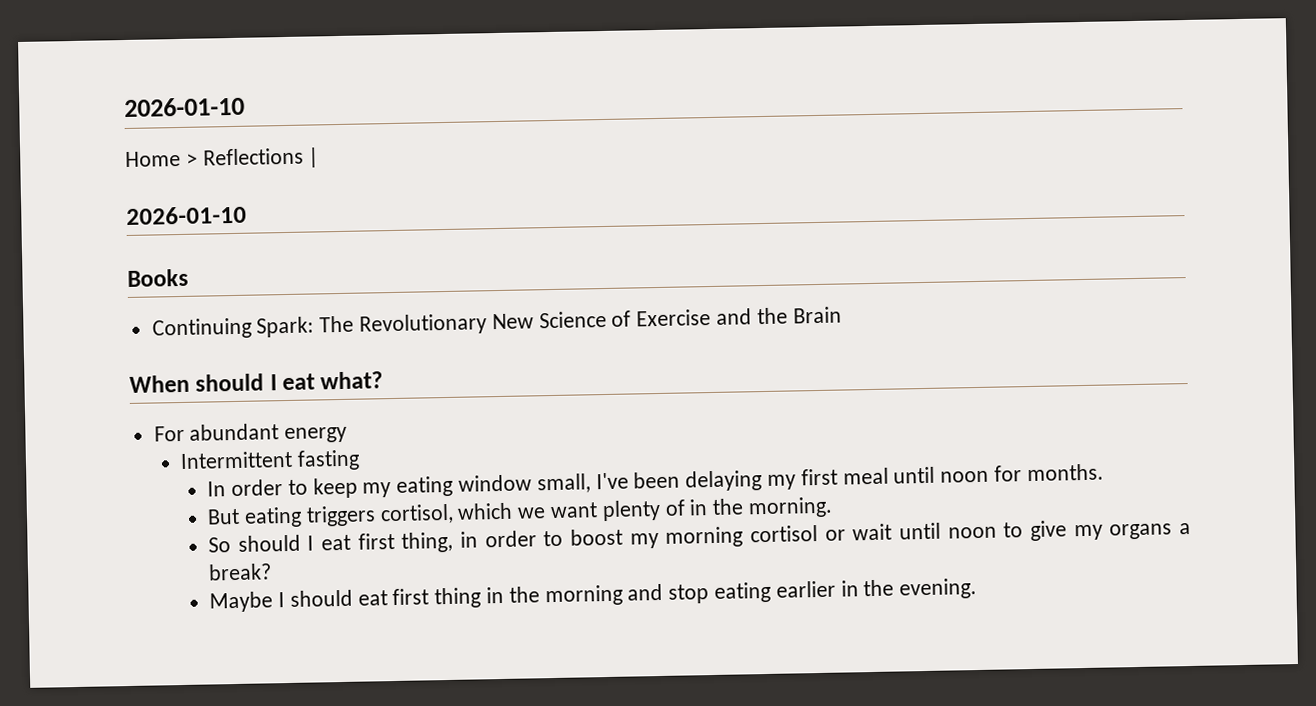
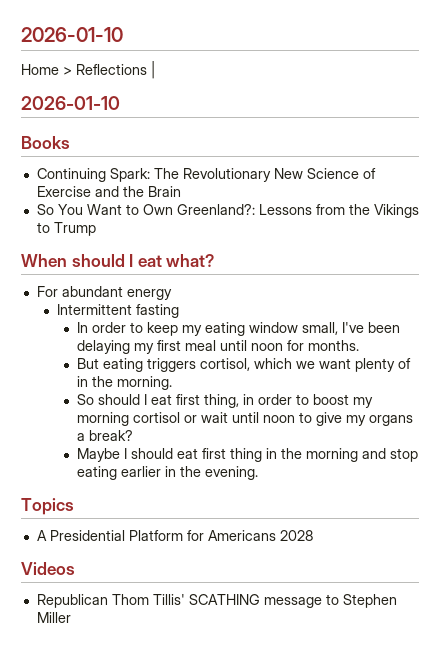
(842, 315) none -> [36,204,419,218] [36,222,96,236] // So You Want to Own Greenland?: Lessons from the Vikings to Trump
(978, 589) none -> [21,498,74,515] [36,530,313,541] [21,562,75,575] [36,594,397,608] [36,612,71,623] // Topics // A Presidential Platform for Americans 2028 // Videos // Republican Thom Tillis' SCATHING message to Stephen Miller

